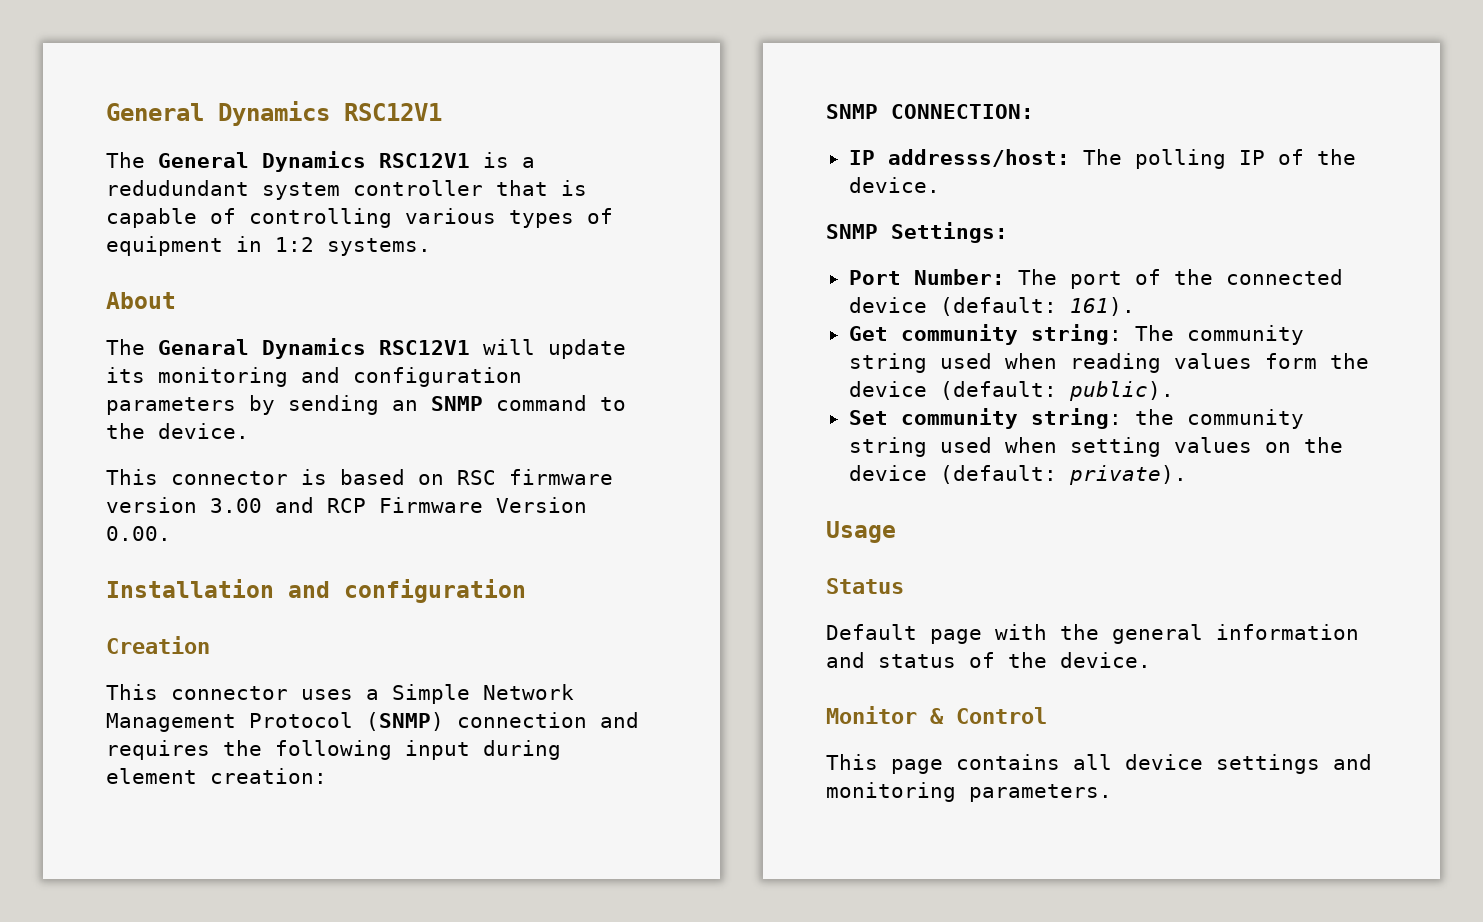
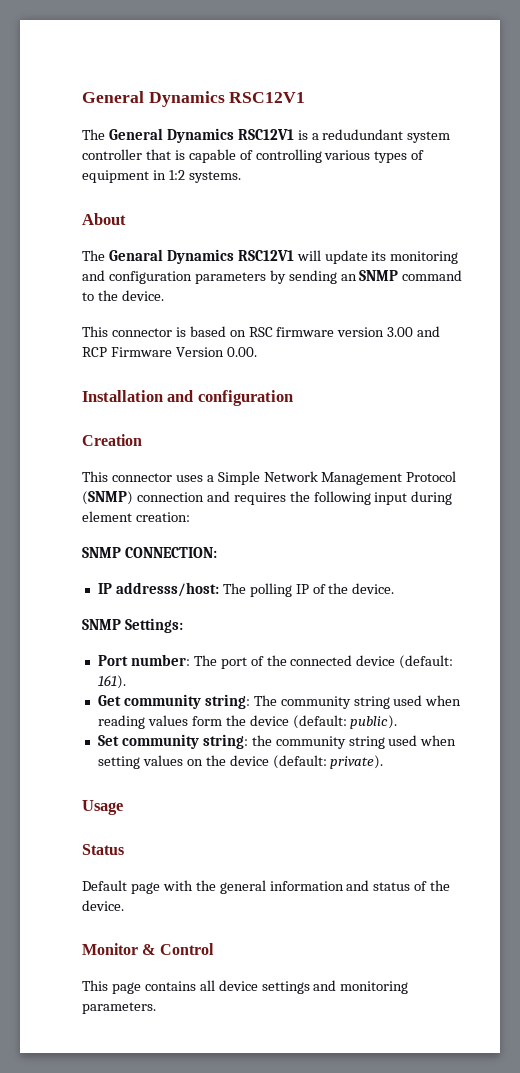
[913,269,1005,285] Number: -> [130,654,190,666] number:

